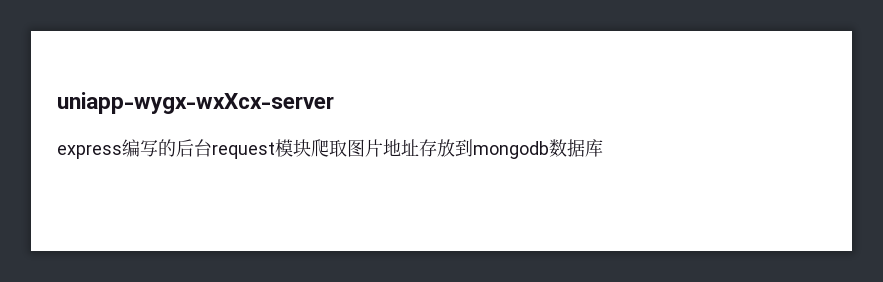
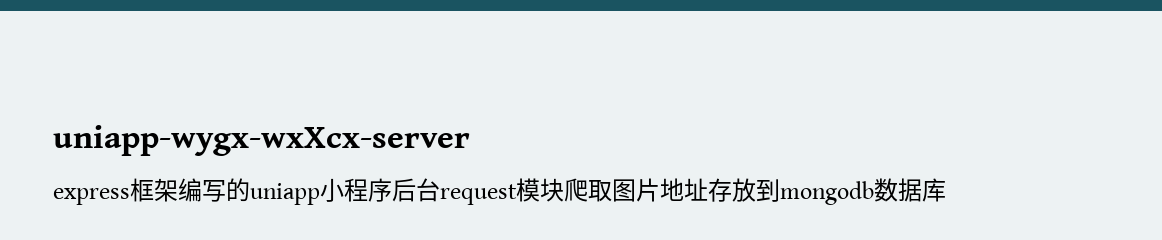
[122,139,176,157] 编写的 -> [130,178,392,205] 框架编写的uniapp小程序

